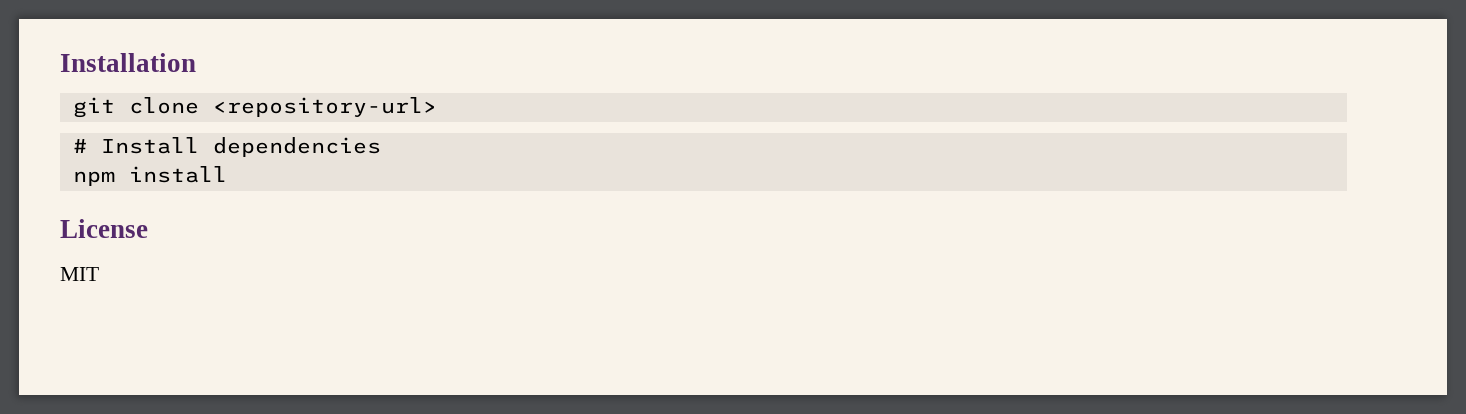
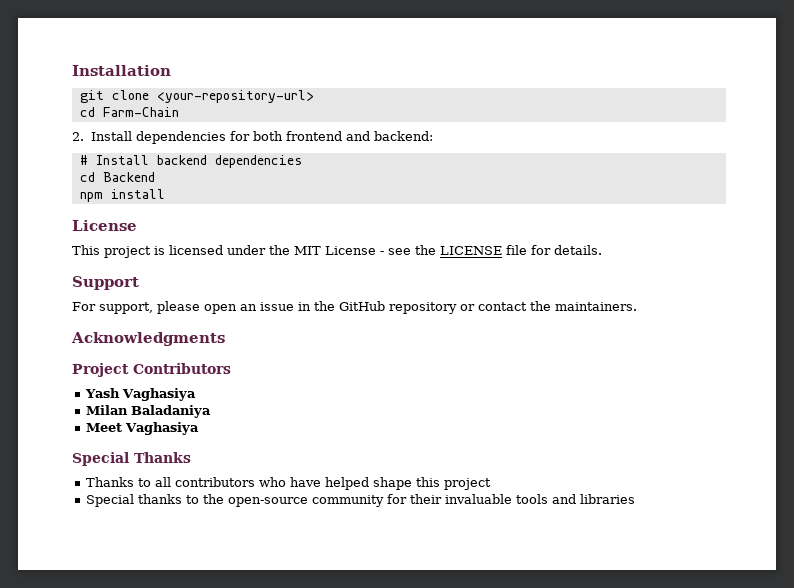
[212,97,437,117] <repository-url> -> [156,90,314,103] [79,107,179,117] [72,131,433,144] <your-repository-url> // cd Farm-Chain // 2. Install dependencies for both frontend and backend:
[212,137,381,157] dependencies -> [156,155,302,168] [79,172,155,182] backend dependencies // cd Backend
[60,267,99,281] MIT -> [72,245,602,258] [72,276,139,290] [72,301,637,314] [71,332,225,346] [72,363,231,377] [85,388,197,401] [86,405,212,418] [86,422,200,435] [72,452,191,466] [86,477,492,490] [86,494,636,507] This project is licensed under the MIT License - see the LICENSE file for details. // Support // For support, please open an issue in the GitHub repository or contact the maintainers. // Acknowledgments // Project Contributors // Yash Vaghasiya // Milan Baladaniya // Meet Vaghasiya // Special Thanks // Thanks to all contributors who have helped shape this project // Special thanks to the open-source community for their invaluable tools and libraries

